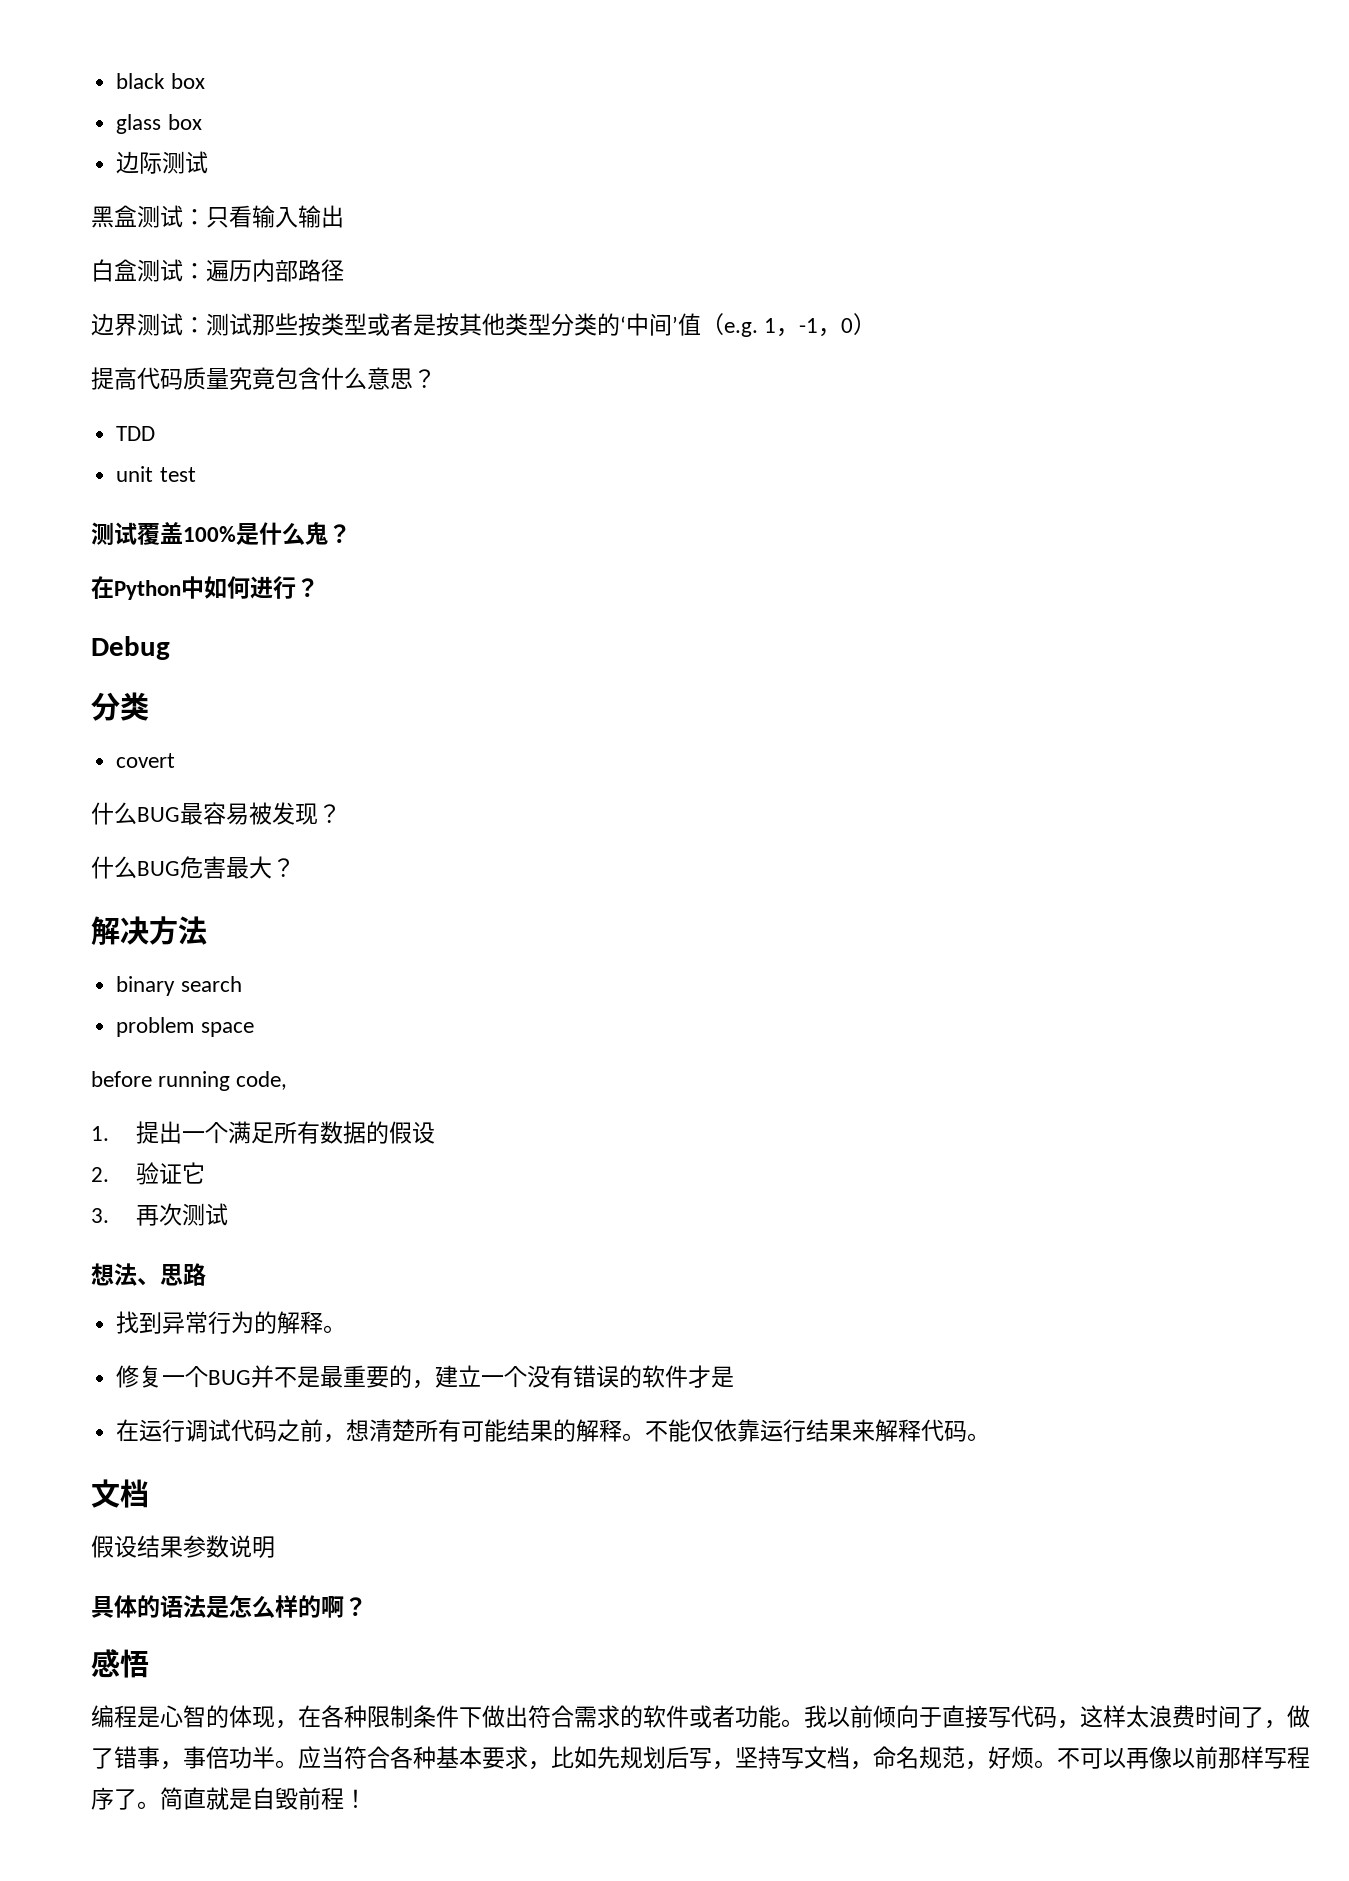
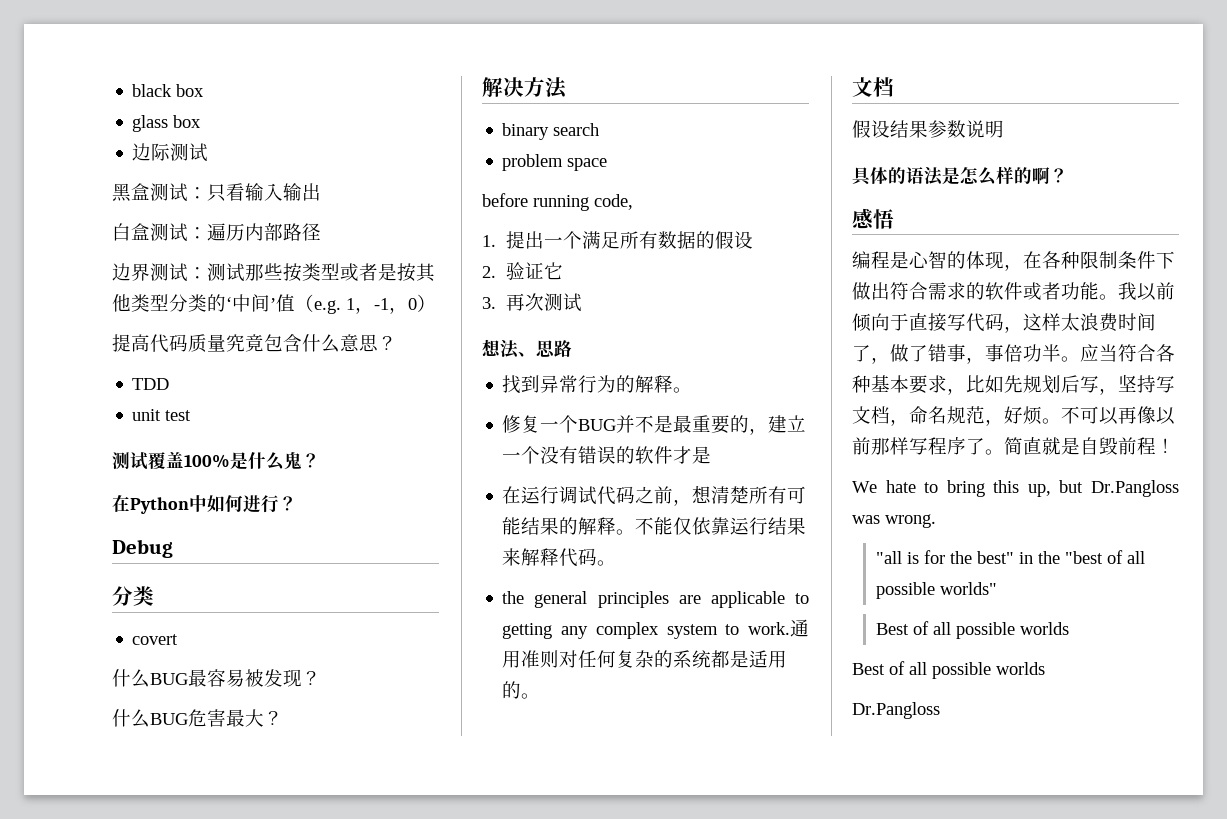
(991, 1437) none -> [502,591,809,608] [502,619,809,639] [502,650,788,668] [502,681,541,699] // the general principles are applicable to getting any complex system to work.通用准则对任何复杂的系统都是适用的。
(367, 1798) none -> [852,480,1179,497] [852,514,936,528] [876,550,1146,564] [876,582,998,599] [876,621,1070,639] [852,661,1045,679] [852,702,940,719] // We hate to bring this up, but Dr.Pangloss was wrong. // "all is for the best" in the "best of all possible worlds" // Best of all possible worlds // Best of all possible worlds // Dr.Pangloss

